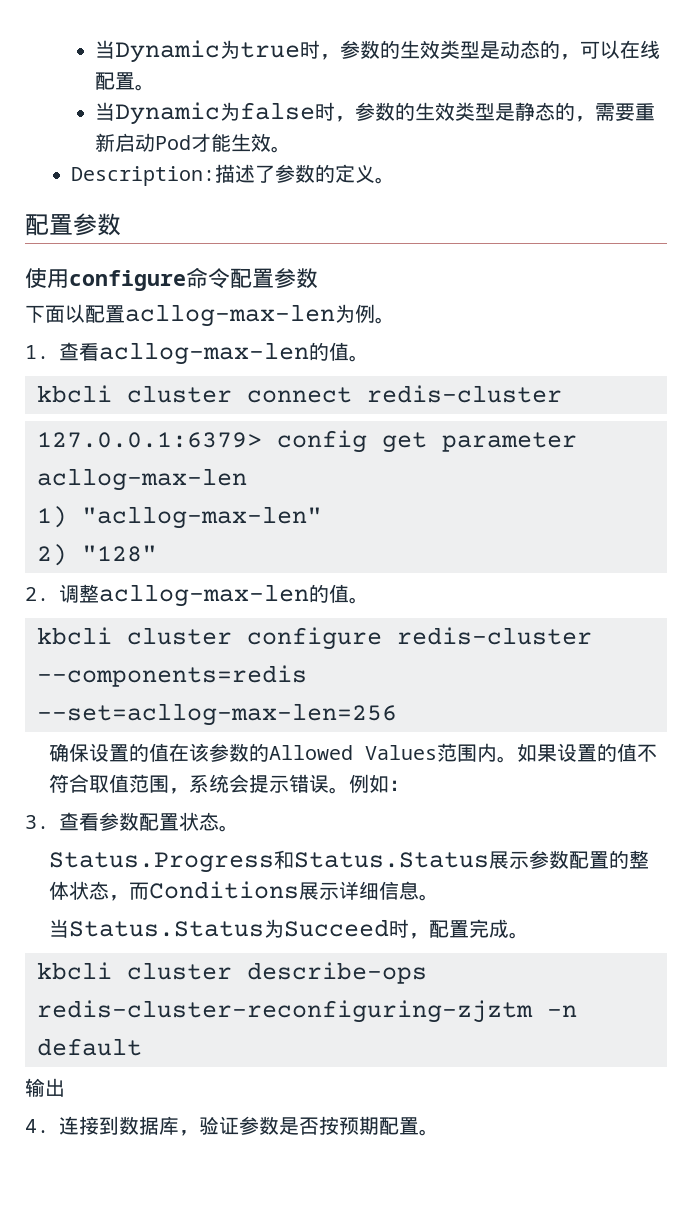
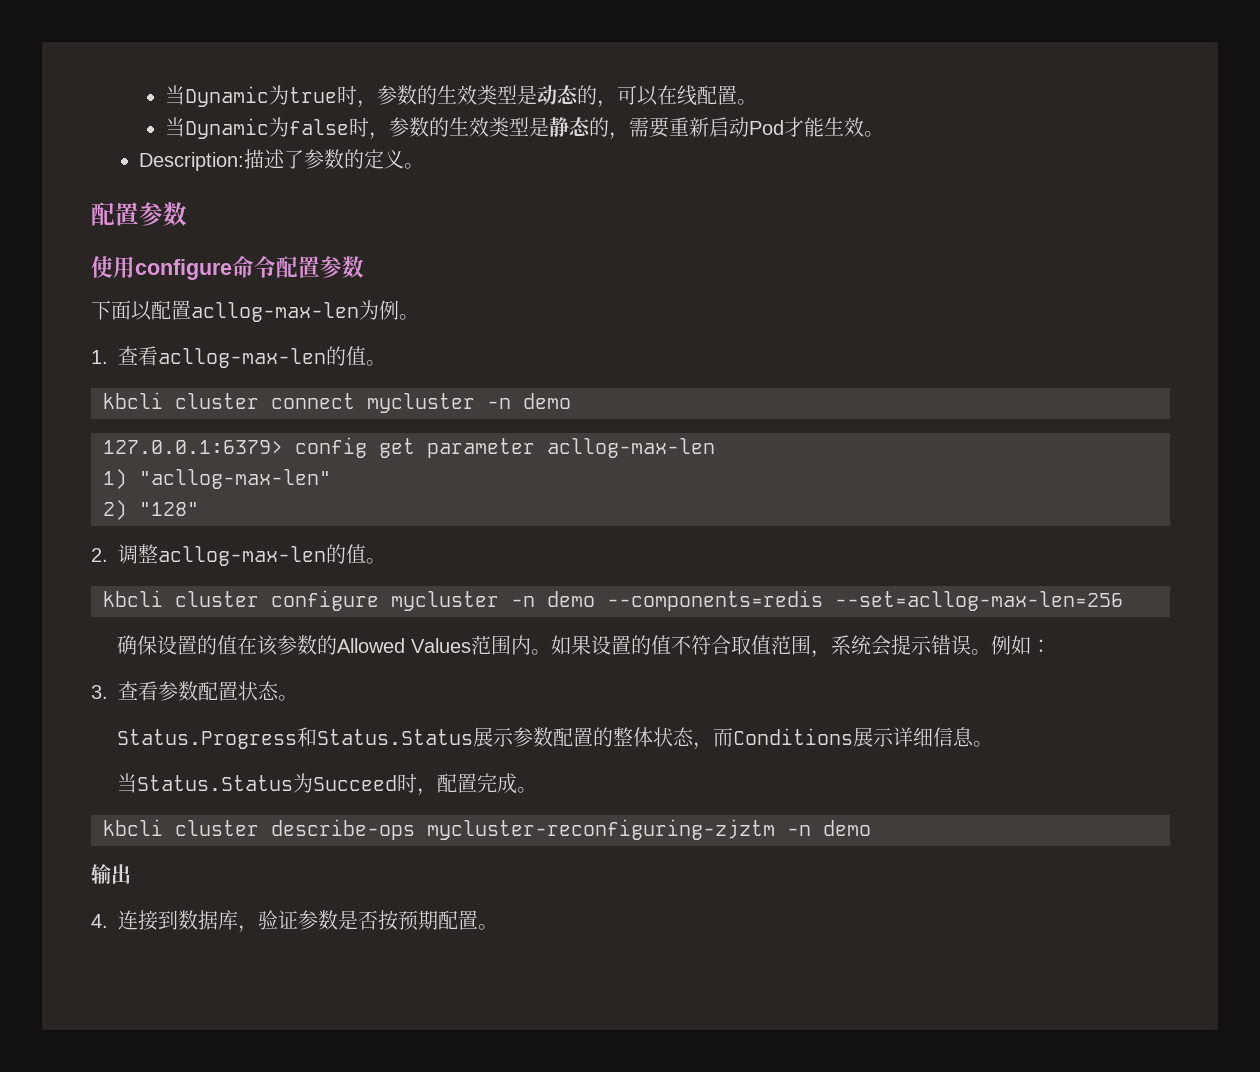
[367,385,562,403] redis-cluster -> [367,393,571,413] mycluster -n demo
[397,627,592,645] redis-cluster -> [391,591,595,611] mycluster -n demo
[37,1000,577,1023] [37,1038,142,1056] redis-cluster-reconfiguring-zjztm -n default -> [427,819,871,840] mycluster-reconfiguring-zjztm -n demo

